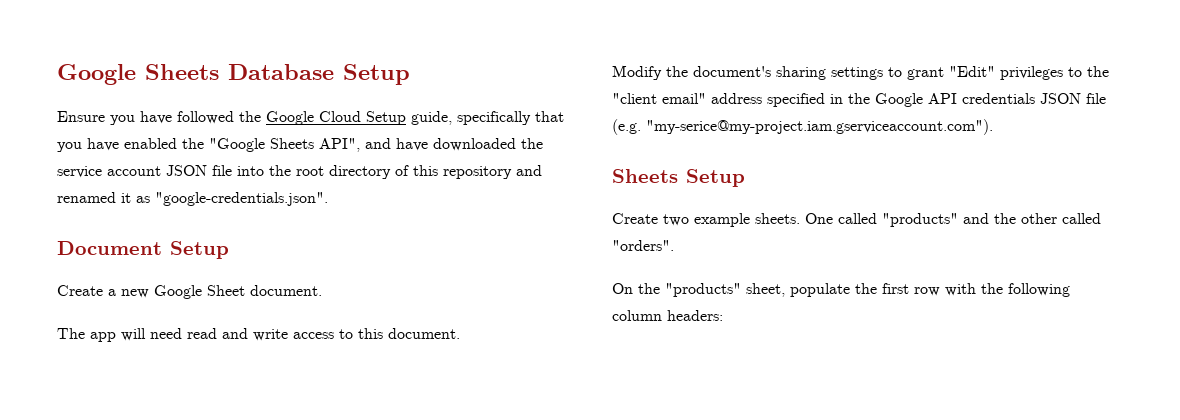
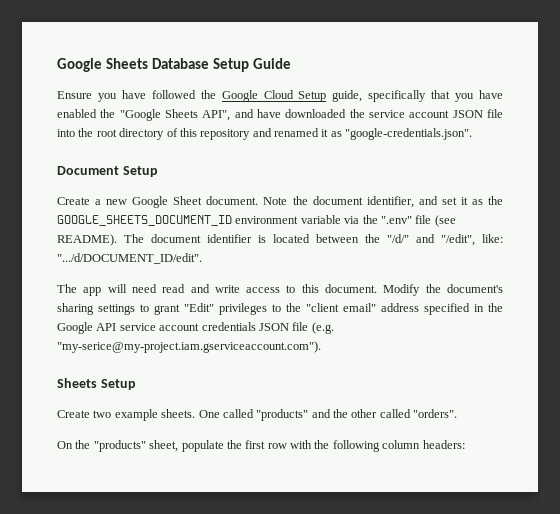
(410, 74) none -> [252,58,291,69] Guide
(322, 290) none -> [263,196,503,208] [57,215,456,227] [57,234,503,246] [57,253,202,264] Note the document identifier, and set it as the GOOGLE_SHEETS_DOCUMENT_ID environment variable via the ".env" file (see README). The document identifier is located between the "/d/" and "/edit", like: ".../d/DOCUMENT_ID/edit".
(460, 333) // -> (378, 288) none
(957, 98) none -> [119,323,200,331] service account

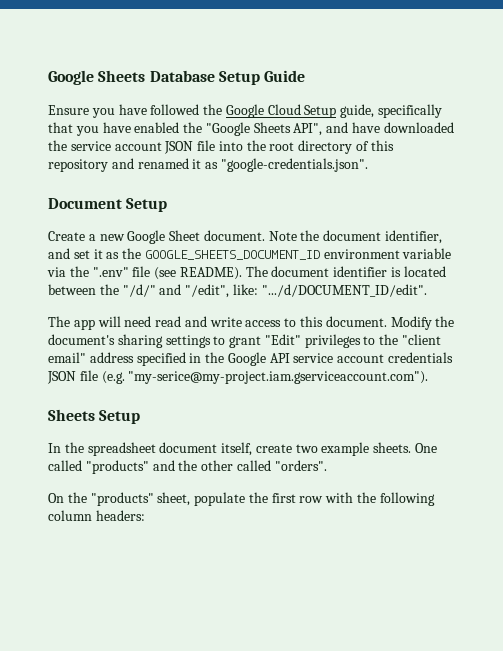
[57,410,90,418] Create -> [48,442,292,456] In the spreadsheet document itself, create

